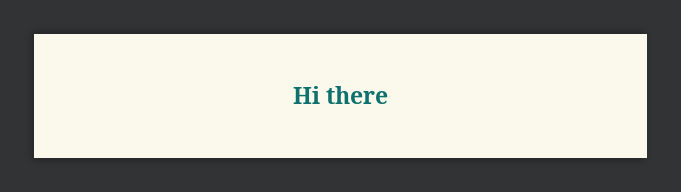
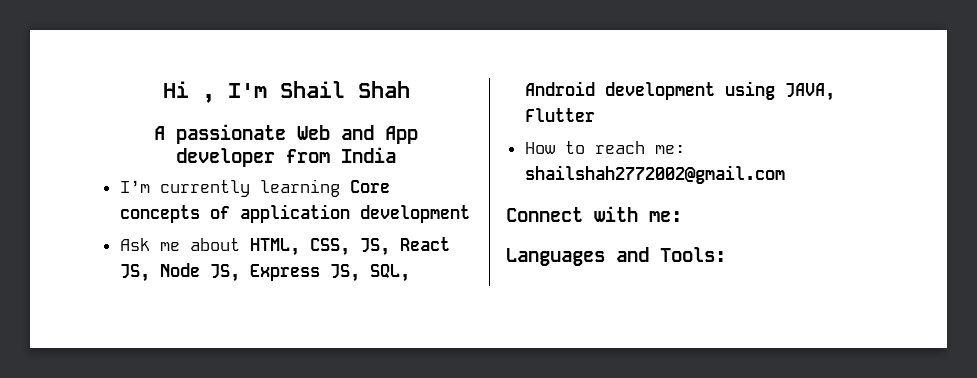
[326,86,389,104] there -> [201,81,410,103] [154,124,418,144] [176,147,396,167] [119,179,390,197] [119,204,470,223] [119,237,450,256] [119,263,410,282] [524,81,835,101] [524,108,595,122] [524,141,685,154] [524,165,785,184] [506,206,682,222] [506,247,726,266] , I'm Shail Shah // A passionate Web and App developer from India // I’m currently learning Core concepts of application development // Ask me about HTML, CSS, JS, React JS, Node JS, Express JS, SQL, Android development using JAVA, Flutter // How to reach me: shailshah2772002@gmail.com // Connect with me: // Languages and Tools:

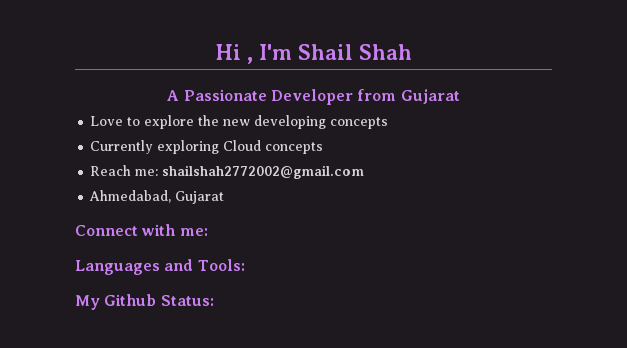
[176,124,418,144] [176,147,396,167] [119,179,390,197] [119,204,470,223] [119,237,450,256] [119,263,410,282] [524,81,835,101] [524,108,595,122] [524,141,645,154] passionate Web and App developer from India // I’m currently learning Core concepts of application development // Ask me about HTML, CSS, JS, React JS, Node JS, Express JS, SQL, Android development using JAVA, Flutter // How to reach -> [183,89,460,105] [90,115,389,129] [90,140,324,154] [90,165,132,176] Passionate Developer from Gujarat // Love to explore the new developing concepts // Currently exploring Cloud concepts // Reach
(785, 174) none -> [89,190,225,204] // Ahmedabad, Gujarat
(726, 254) none -> [75,294,214,310] // My Github Status:

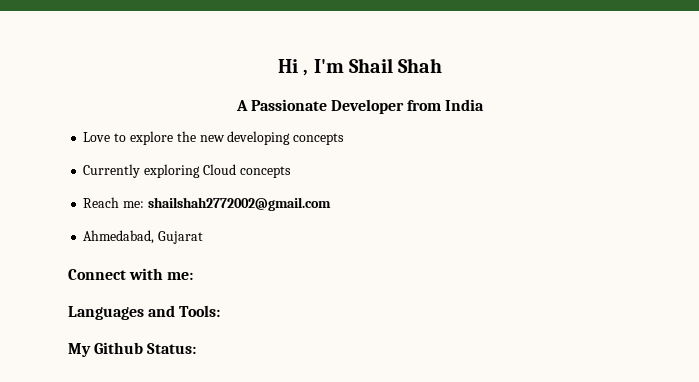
[400,89,460,104] Gujarat -> [445,99,485,111] India

